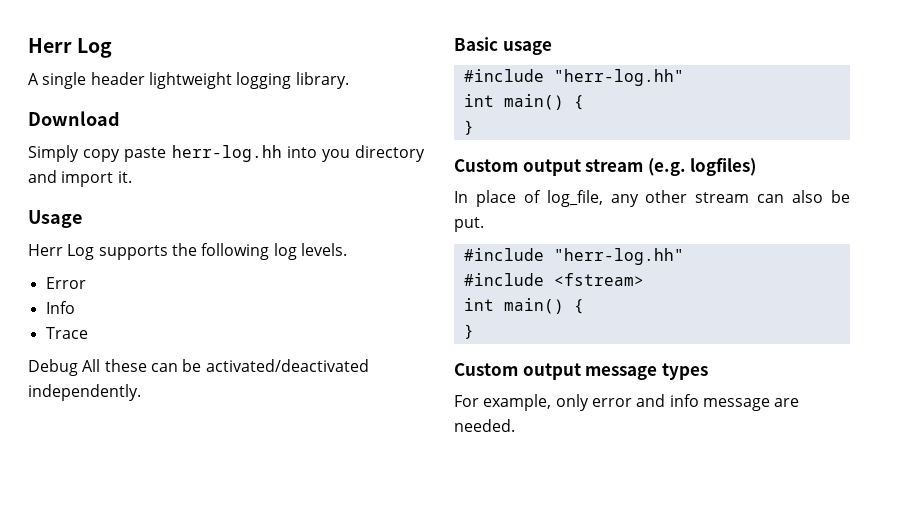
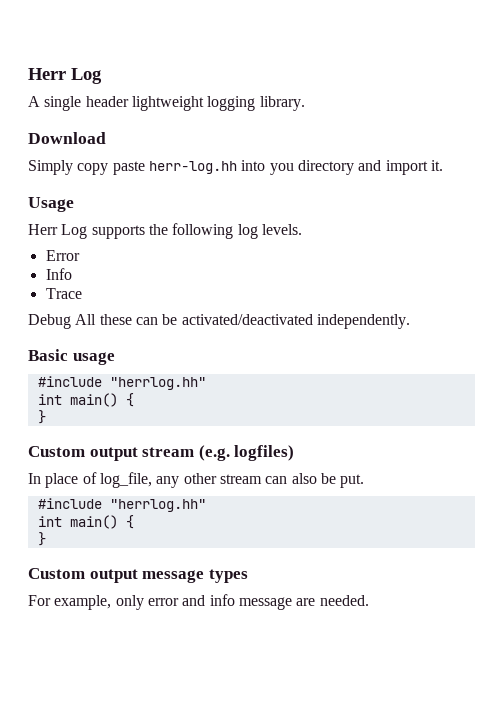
[553,69,684,86] "herr-log.hh" -> [109,377,206,390] "herrlog.hh"
[553,248,684,265] [463,273,644,286] "herr-log.hh" // #include <fstream> -> [109,499,206,512] "herrlog.hh"

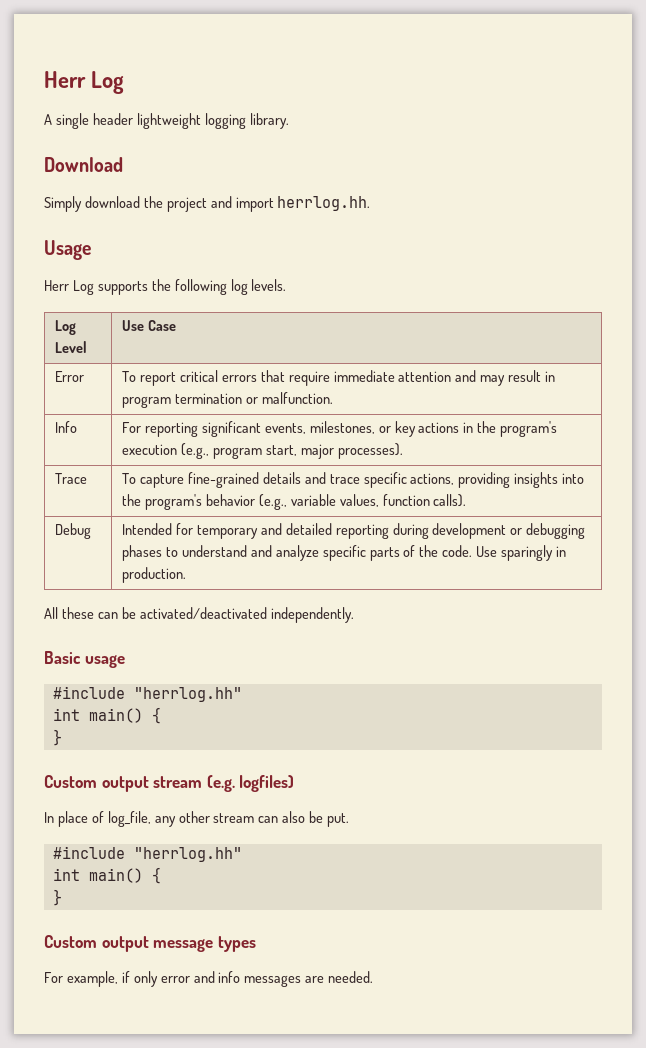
[77,160,354,175] copy paste herr-log.hh into you directory -> [84,196,207,212] download the project
[430,160,443,171] it. -> [277,196,371,211] herrlog.hh.
[45,250,80,261] [45,268,72,280] [45,288,82,299] [28,314,71,329] // Error // Info // Trace // Debug -> [55,320,77,335] [55,341,88,353] [122,320,176,331] [55,371,85,382] [122,370,556,386] [122,392,333,408] [55,421,78,433] [122,421,558,437] [122,443,403,459] [55,473,88,484] [122,472,585,488] [122,494,467,510] [55,523,92,539] [122,523,586,539] [122,545,566,561] [122,567,187,583] // Log Level | Use Case // Error | To report critical errors that require immediate attention and may result in program termination or malfunction. // Info | For reporting significant events, milestones, or key actions in the program's execution (e.g., program start, major processes). // Trace | To capture fine-grained details and trace specific actions, providing insights into the program's behavior (e.g., variable values, function calls). // Debug | Intended for temporary and detailed reporting during development or debugging phases to understand and analyze specific parts of the code. Use sparingly in production. //
(112, 602) none -> [121,971,130,983] if
[238,597,292,610] message -> [244,975,302,987] messages

